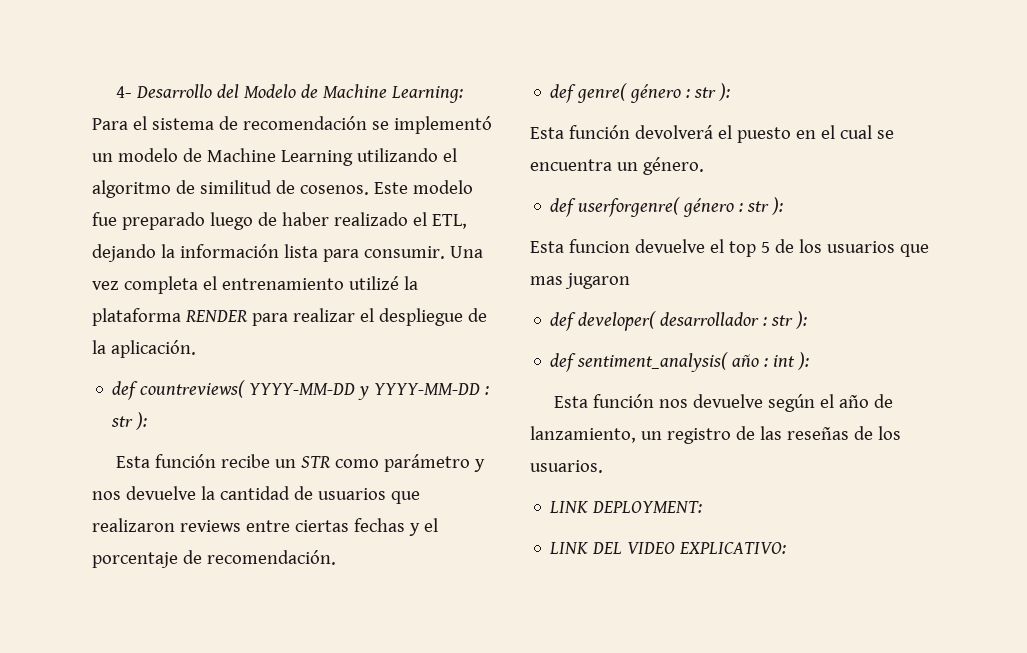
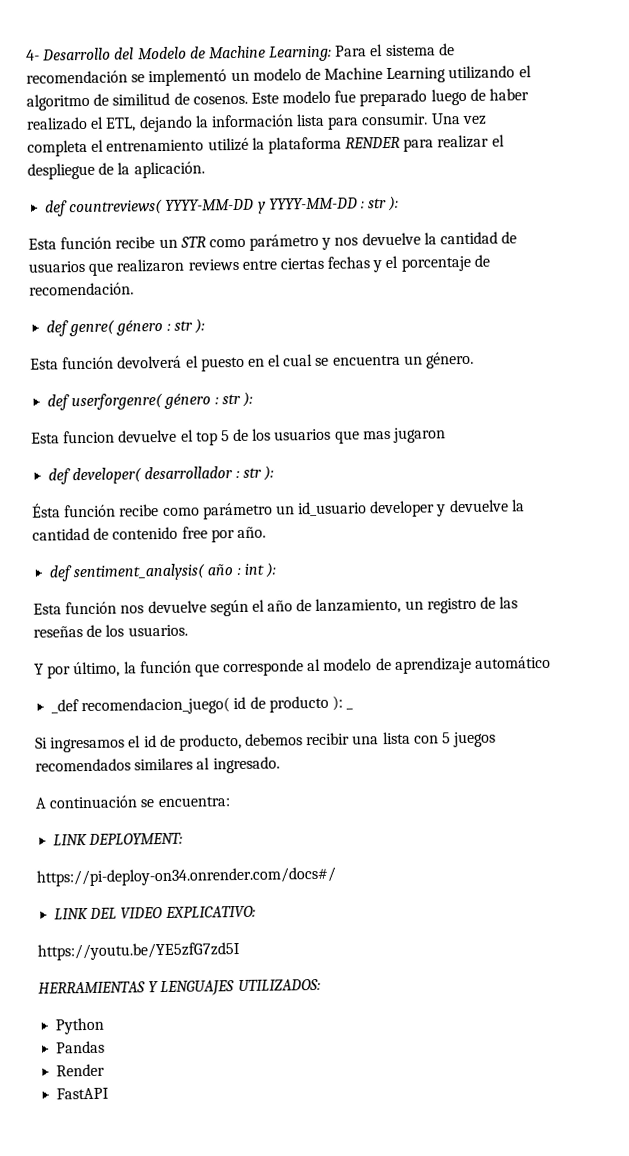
(808, 320) none -> [32,499,525,520] [32,526,266,543] // Ésta función recibe como parámetro un id_usuario developer y devuelve la cantidad de contenido free por año.
(603, 466) none -> [34,655,552,679] [51,695,354,716] [35,731,497,753] [35,756,280,774] [35,795,230,809] // Y por último, la función que corresponde al modelo de aprendizaje automático // _def recomendacion_juego( id de producto ): _ // Si ingresamos el id de producto, debemos recibir una lista con 5 juegos recomendados similares al ingresado. // A continuación se encuentra:
(703, 507) none -> [36,866,336,887] // https://pi-deploy-on34.onrender.com/docs#/
(787, 548) none -> [37,942,240,961] [38,978,321,997] [55,1017,105,1035] [56,1040,106,1054] [56,1063,106,1077] [56,1087,110,1100] // https://youtu.be/YE5zfG7zd5I // HERRAMIENTAS Y LENGUAJES UTILIZADOS: // Python // Pandas // Render // FastAPI

